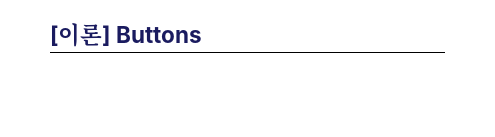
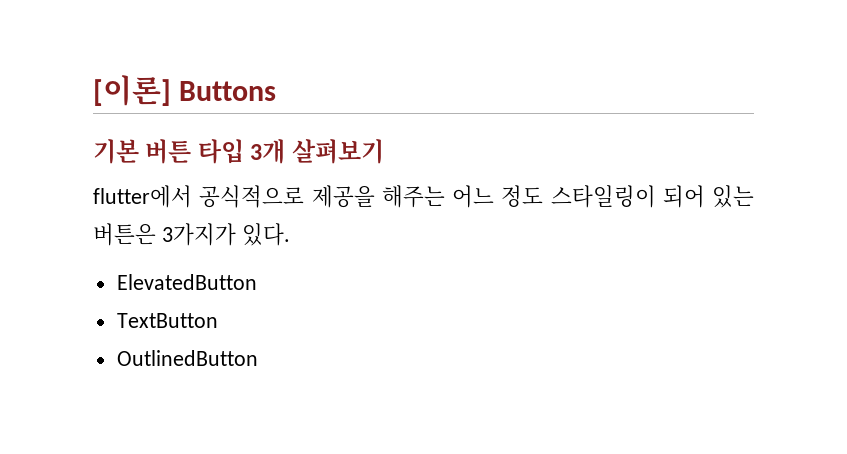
(203, 34) none -> [93,139,384,164] [93,185,754,208] [93,223,290,246] [116,274,257,290] [116,313,218,328] [116,350,258,366] // 기본 버튼 타입 3개 살펴보기 // flutter에서 공식적으로 제공을 해주는 어느 정도 스타일링이 되어 있는 버튼은 3가지가 있다. // ElevatedButton // TextButton // OutlinedButton

